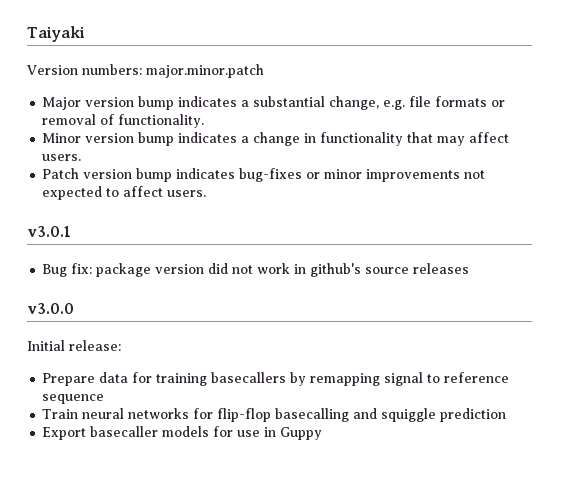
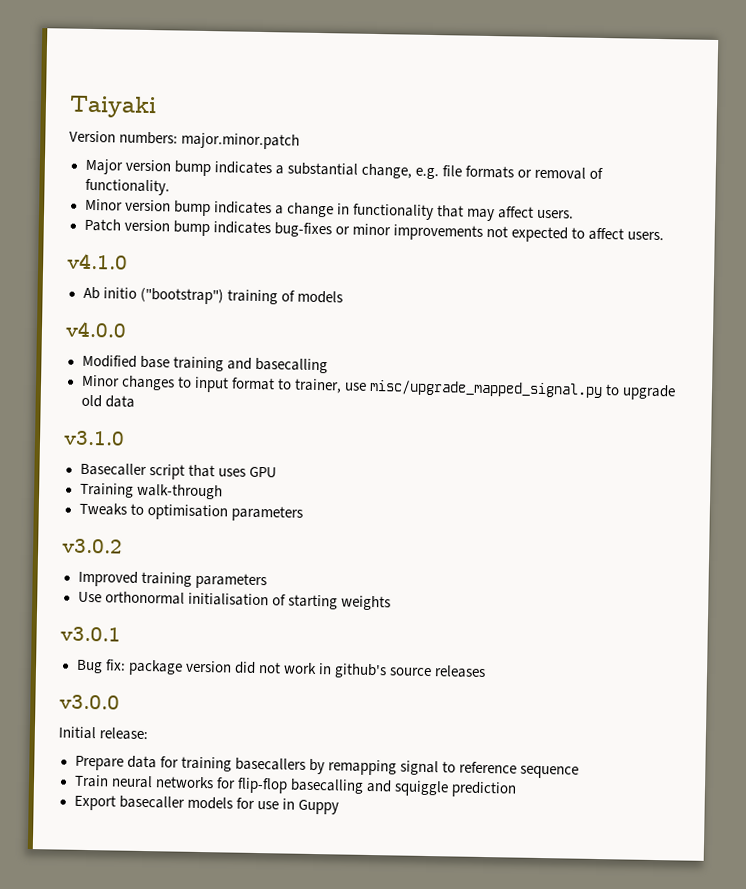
(207, 193) none -> [67,253,128,270] [82,286,343,305] [65,321,127,338] [81,354,328,374] [80,374,676,401] [80,394,135,408] [63,430,125,446] [79,462,277,480] [79,482,223,500] [78,502,303,522] [62,538,123,554] [77,570,267,590] [77,591,391,611] // v4.1.0 // Ab initio ("bootstrap") training of models // v4.0.0 // Modified base training and basecalling // Minor changes to input format to trainer, use misc/upgrade_mapped_signal.py to upgrade old data // v3.1.0 // Basecaller script that uses GPU // Training walk-through // Tweaks to optimisation parameters // v3.0.2 // Improved training parameters // Use orthonormal initialisation of starting weights

